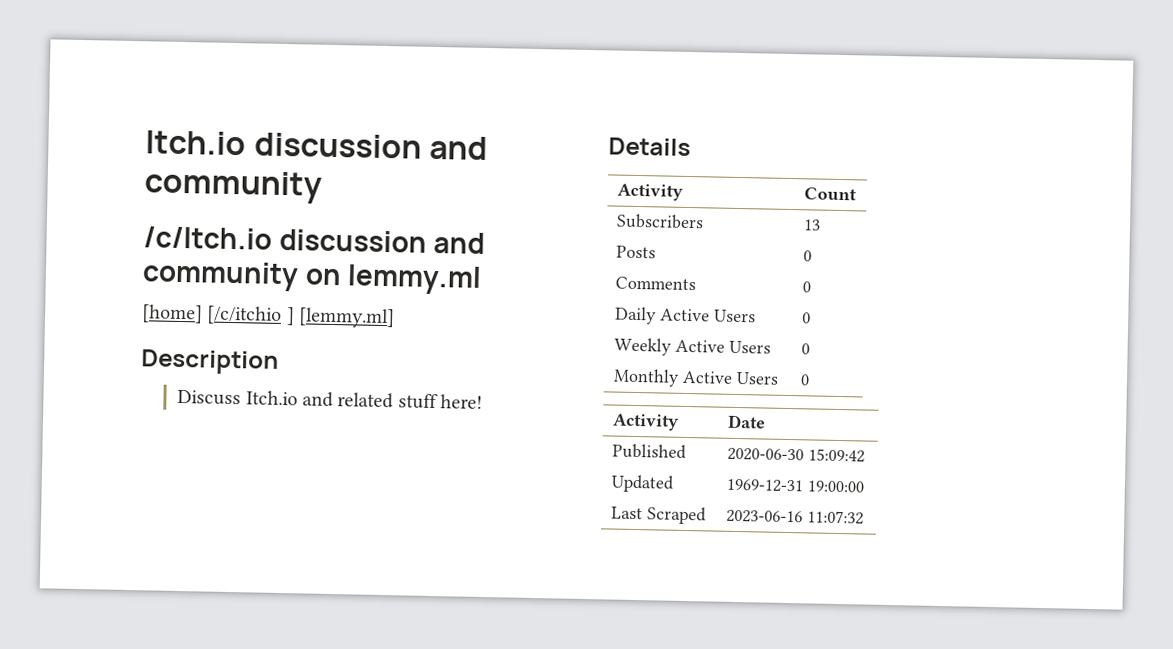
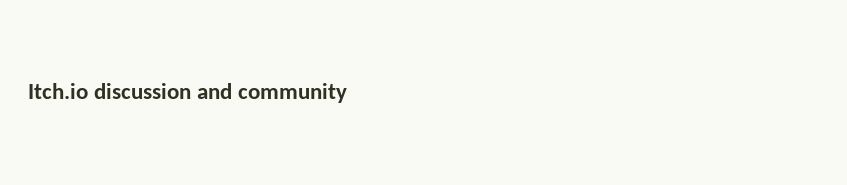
[143,226,486,254] [142,260,483,295] [141,304,396,329] [140,349,279,375] [177,389,484,410] [608,137,691,157] [616,183,683,201] [803,187,857,201] [615,213,704,230] [802,219,821,231] [615,245,656,259] [802,250,812,262] [614,276,696,291] [801,281,811,293] [614,306,756,325] [801,312,811,324] [613,337,771,356] [800,343,810,355] [612,368,779,387] [799,374,810,386] [611,413,679,431] [726,414,766,429] [611,443,687,459] [726,447,865,463] [610,474,675,493] [725,478,864,493] [610,506,707,525] [725,509,864,525] // /c/Itch.io discussion and community on lemmy.ml // [home] [/c/itchio ] [lemmy.ml] // Description // Discuss Itch.io and related stuff here! // Details // Activity | Count // Subscribers | 13 // Posts | 0 // Comments | 0 // Daily Active Users | 0 // Weekly Active Users | 0 // Monthly Active Users | 0 // Activity | Date // Published | 2020-06-30 15:09:42 // Updated | 1969-12-31 19:00:00 // Last Scraped | 2023-06-16 11:07:32 -> (348, 93) none

